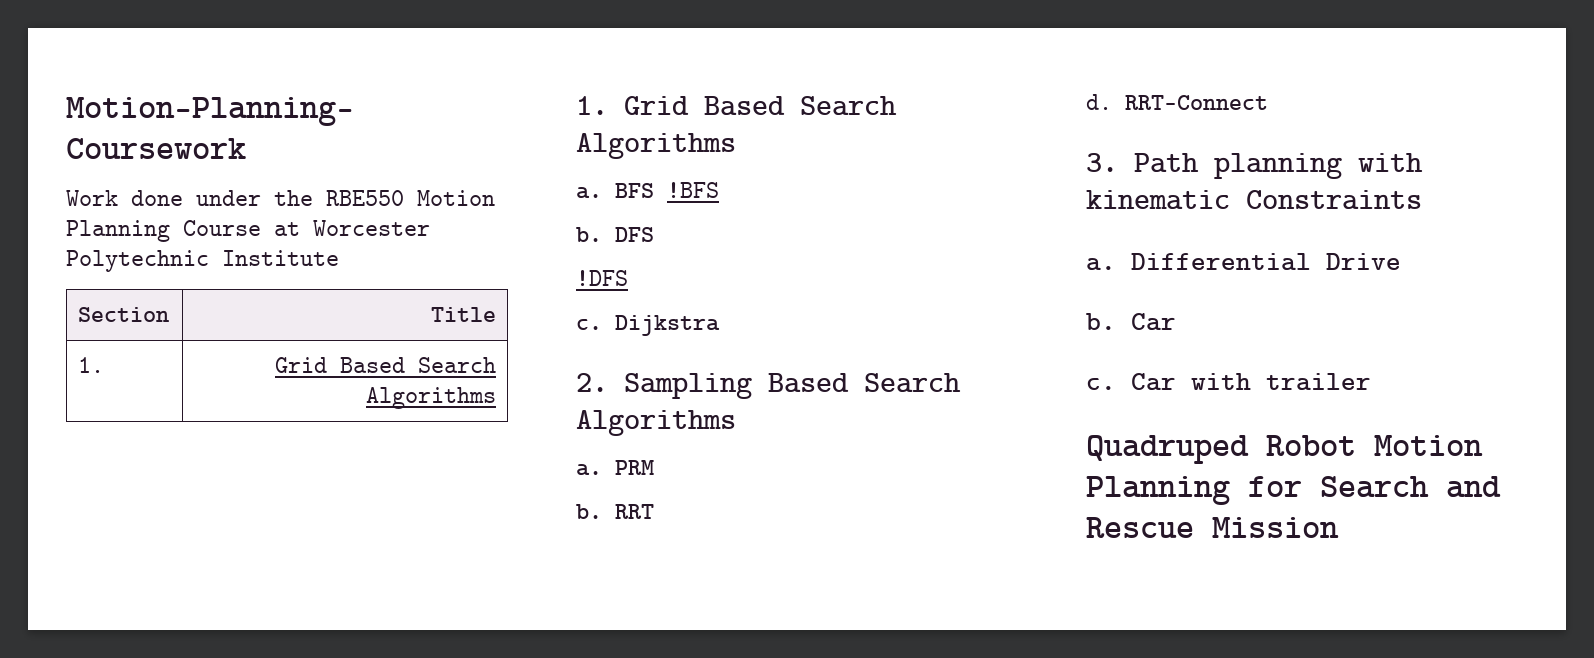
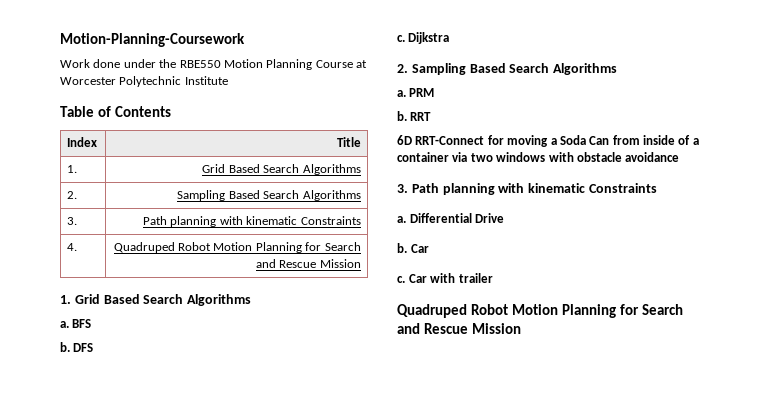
[78,307,170,322] // Section -> [60,106,171,117] [67,137,98,147] // Table of Contents // Index
(496, 398) none -> [67,191,78,199] [177,190,361,201] [67,217,78,225] [143,216,361,227] [67,243,78,251] [113,242,361,253] [255,259,361,268] // 2. | Sampling Based Search Algorithms // 3. | Path planning with kinematic Constraints // 4. | Quadruped Robot Motion Planning for Search and Rescue Mission
[667,182,719,198] !BFS -> (92, 323) none
[576,270,628,286] // !DFS -> (94, 347) none
[1086,94,1112,110] d. -> [397,135,412,145] 6D
(1268, 102) none -> [487,135,699,147] [397,152,680,162] for moving a Soda Can from inside of a container via two windows with obstacle avoidance

